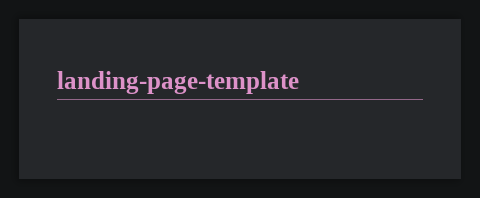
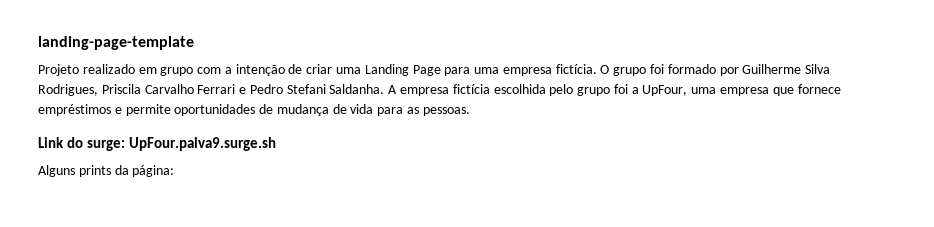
(299, 82) none -> [38,64,831,76] [38,84,841,96] [38,104,470,116] [38,137,276,151] [38,165,175,177] // Projeto realizado em grupo com a intenção de criar uma Landing Page para uma empresa fictícia. O grupo foi formado por Guilherme Silva Rodrigues, Priscila Carvalho Ferrari e Pedro Stefani Saldanha. A empresa fictícia escolhida pelo grupo foi a UpFour, uma empresa que fornece empréstimos e permite oportunidades de mudança de vida para as pessoas. // Link do surge: UpFour.paiva9.surge.sh // Alguns prints da página:

